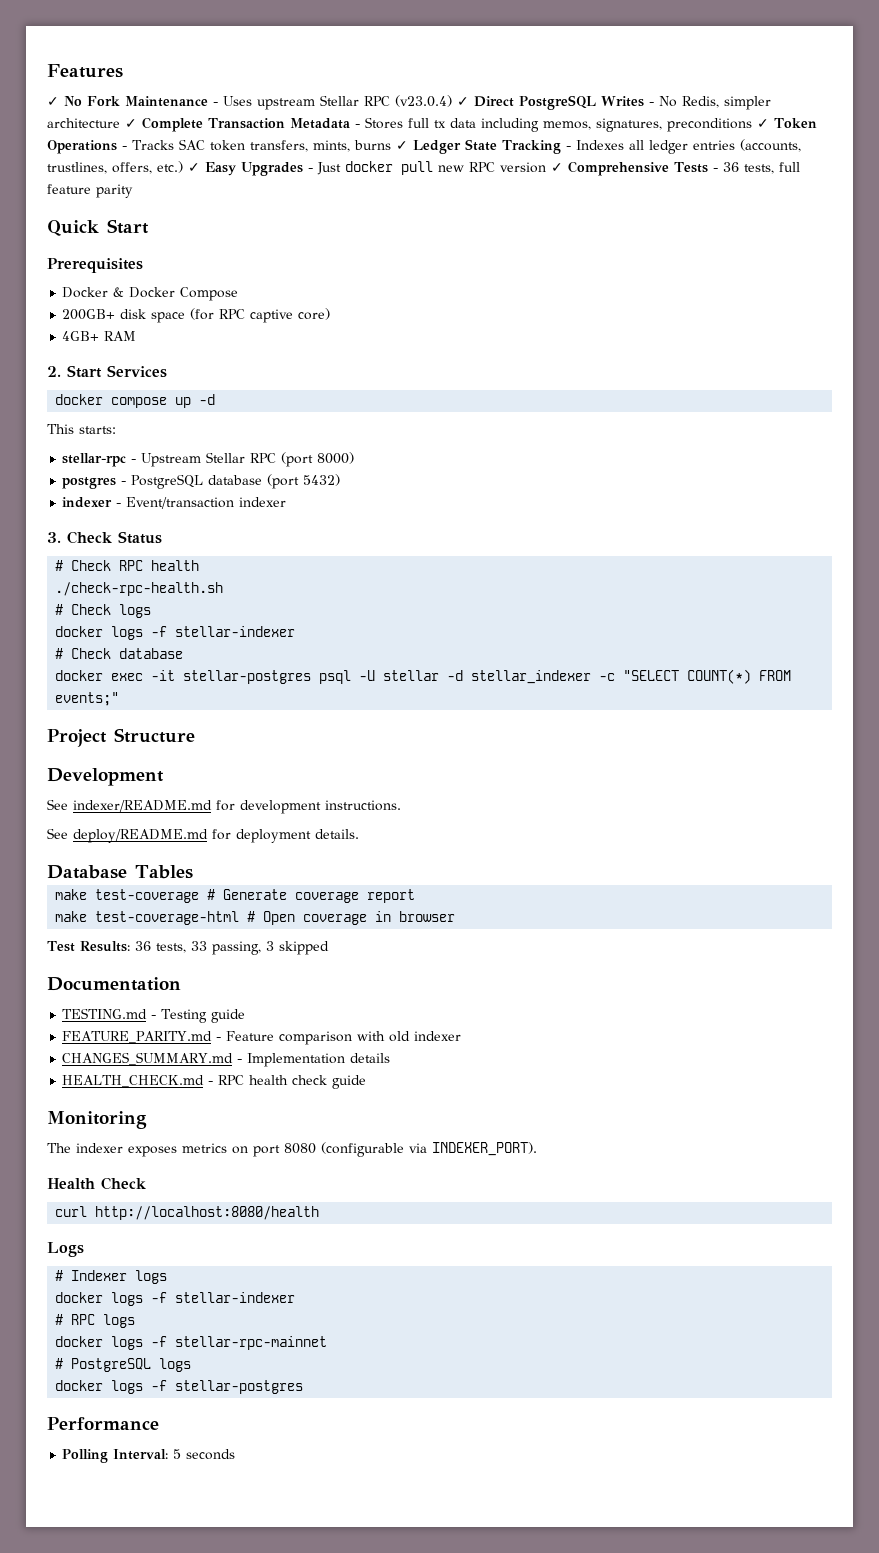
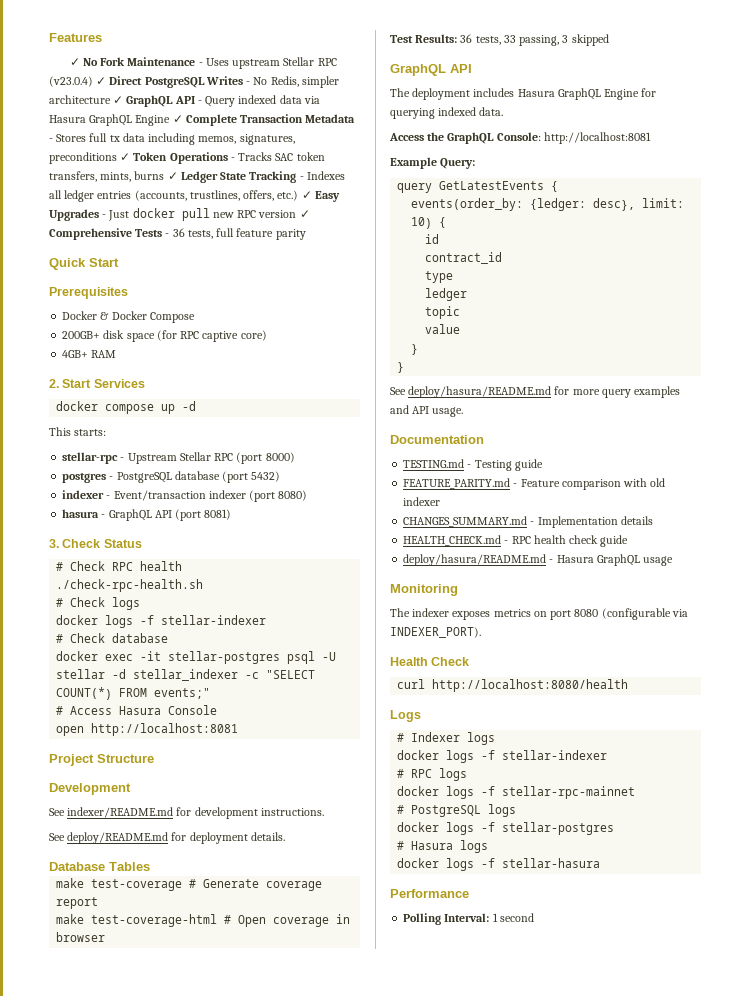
(137, 123) none -> [126,95,320,107] [49,114,183,126] GraphQL API - Query indexed data via Hasura GraphQL Engine ✓
(287, 502) none -> [249,490,308,502] [62,509,232,521] (port 8080) // hasura - GraphQL API (port 8081)
(120, 699) none -> [56,705,218,715] [56,723,239,736] // # Access Hasura Console // open http://localhost:8081
(329, 948) none -> [390,64,472,76] [390,88,657,100] [390,107,504,119] [389,132,651,144] [390,157,476,169] [397,181,559,193] [411,198,685,211] [411,217,447,229] [425,234,440,244] [425,252,503,264] [425,271,454,283] [425,288,468,301] [425,306,461,319] [425,324,461,334] [411,344,419,355] [397,362,405,373] [390,386,681,398] [390,405,464,417] // GraphQL API // The deployment includes Hasura GraphQL Engine for querying indexed data. // Access the GraphQL Console: http://localhost:8081 // Example Query: // query GetLatestEvents { // events(order_by: {ledger: desc}, limit: 10) { // id // contract_id // type // ledger // topic // value // } // } // See deploy/hasura/README.md for more query examples and API usage.
(367, 1082) none -> [403,554,674,566] // deploy/hasura/README.md - Hasura GraphQL usage
(304, 1387) none -> [397,840,489,853] [397,858,601,871] // # Hasura logs // docker logs -f stellar-hasura
[173,1449,236,1460] 5 seconds -> [492,913,534,922] 1 second

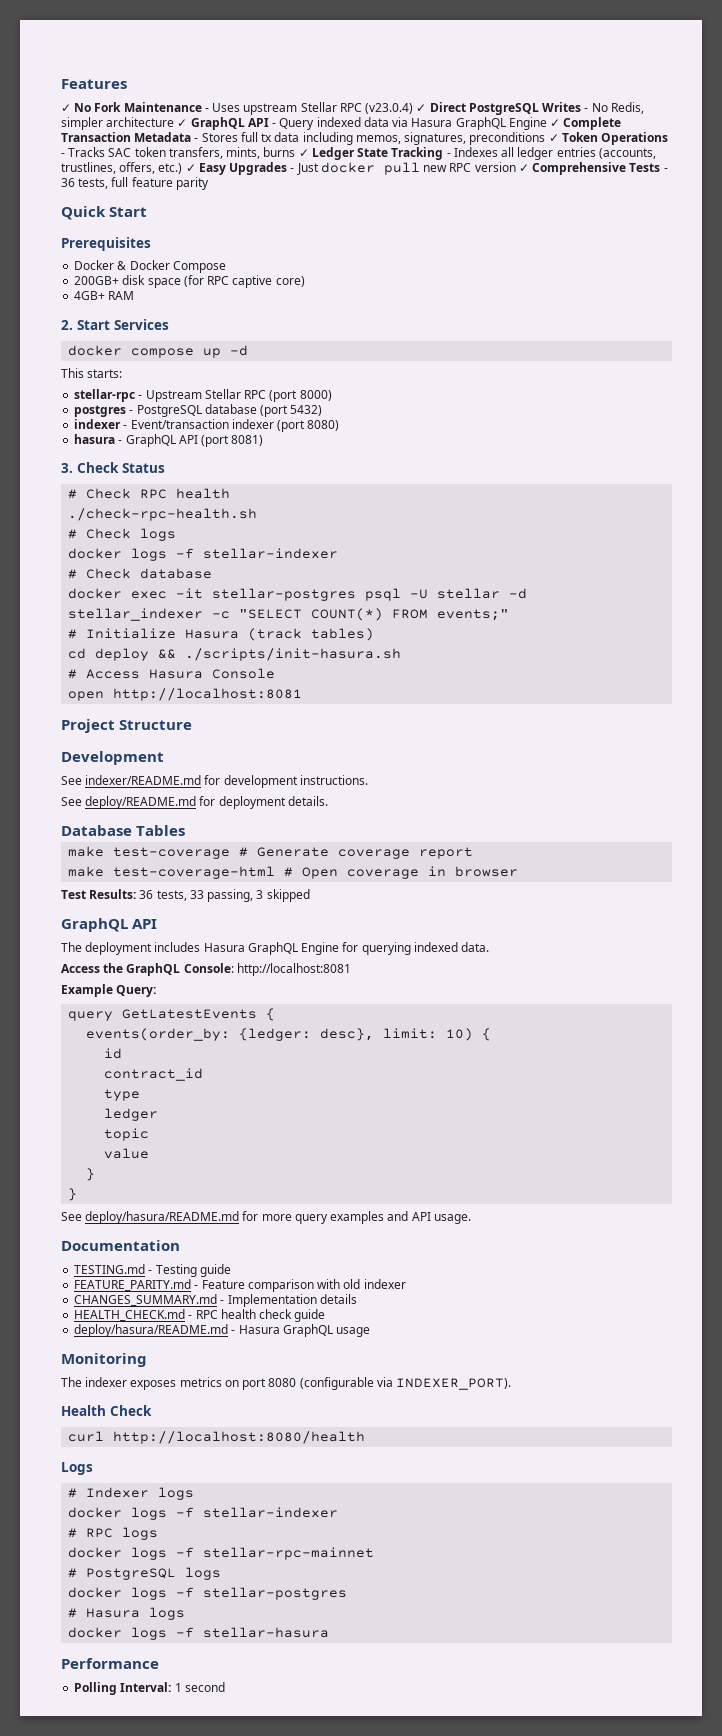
(211, 693) none -> [68,628,375,641] [68,648,402,661] // # Initialize Hasura (track tables) // cd deploy && ./scripts/init-hasura.sh

